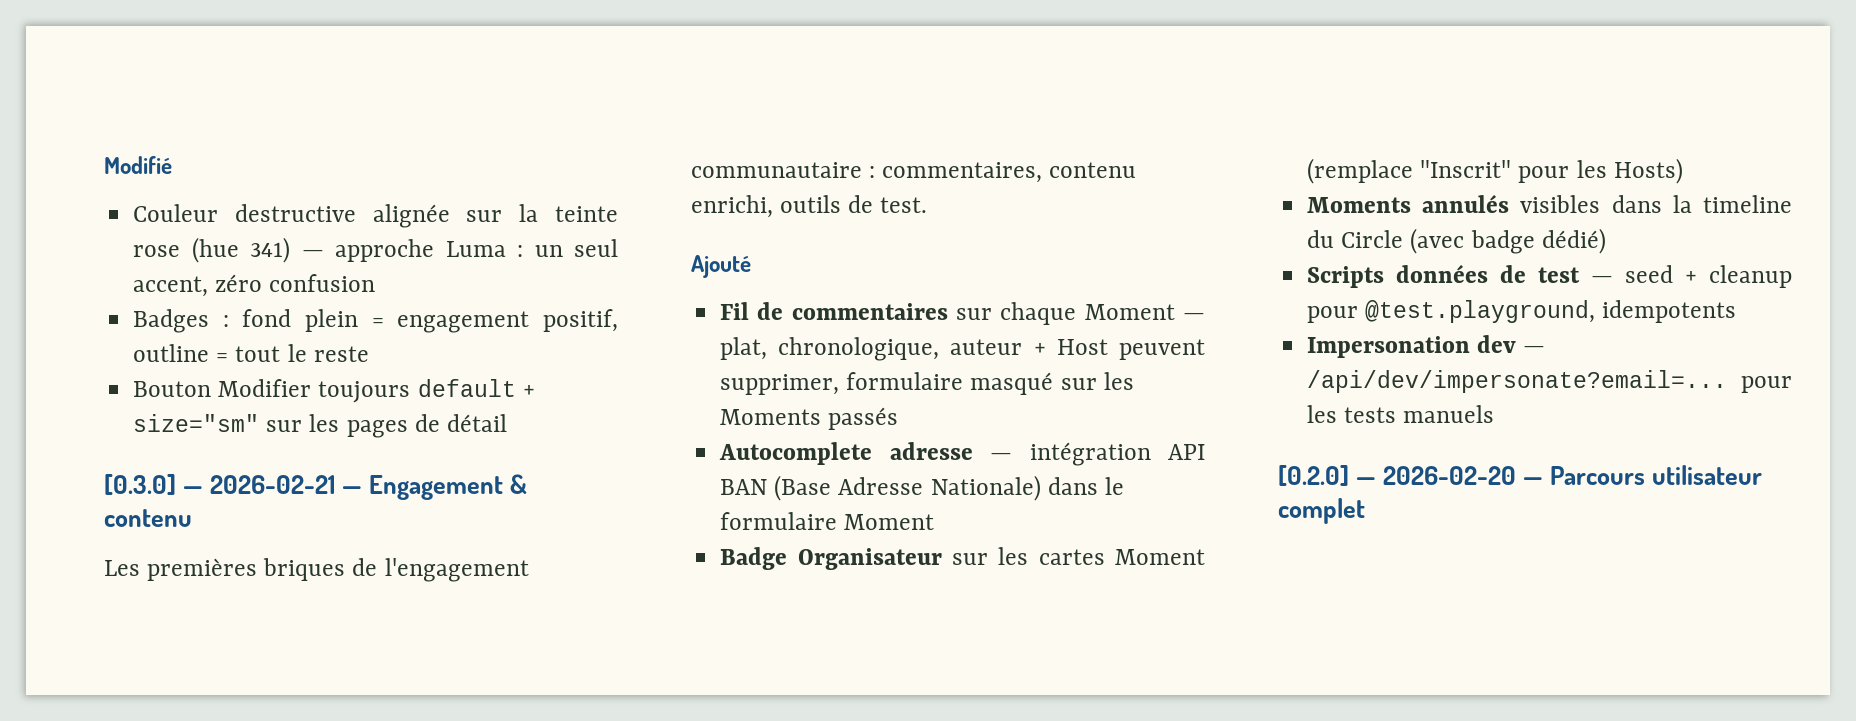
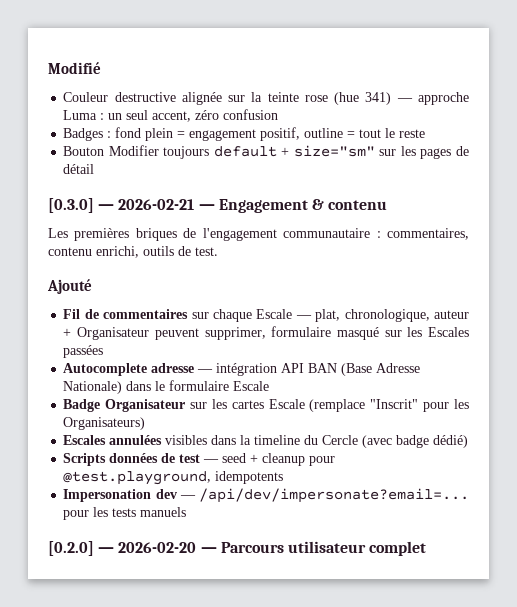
[1084,304,1175,320] Moment -> [256,309,293,319] Escale
[1056,339,1108,355] Host -> [77,327,150,340] Organisateur
[720,407,899,430] Moments passés -> [427,327,469,337] [63,345,104,358] Escales passées
[844,514,935,530] Moment -> [233,381,270,391] Escale
[1115,549,1205,565] Moment -> [268,399,305,409] Escale
[1613,158,1683,184] [1307,194,1510,213] Hosts) // Moments annulés -> [63,417,146,430] [63,435,163,445] Organisateurs) // Escales annulées
[1341,230,1404,248] Circle -> [322,435,359,445] Cercle

